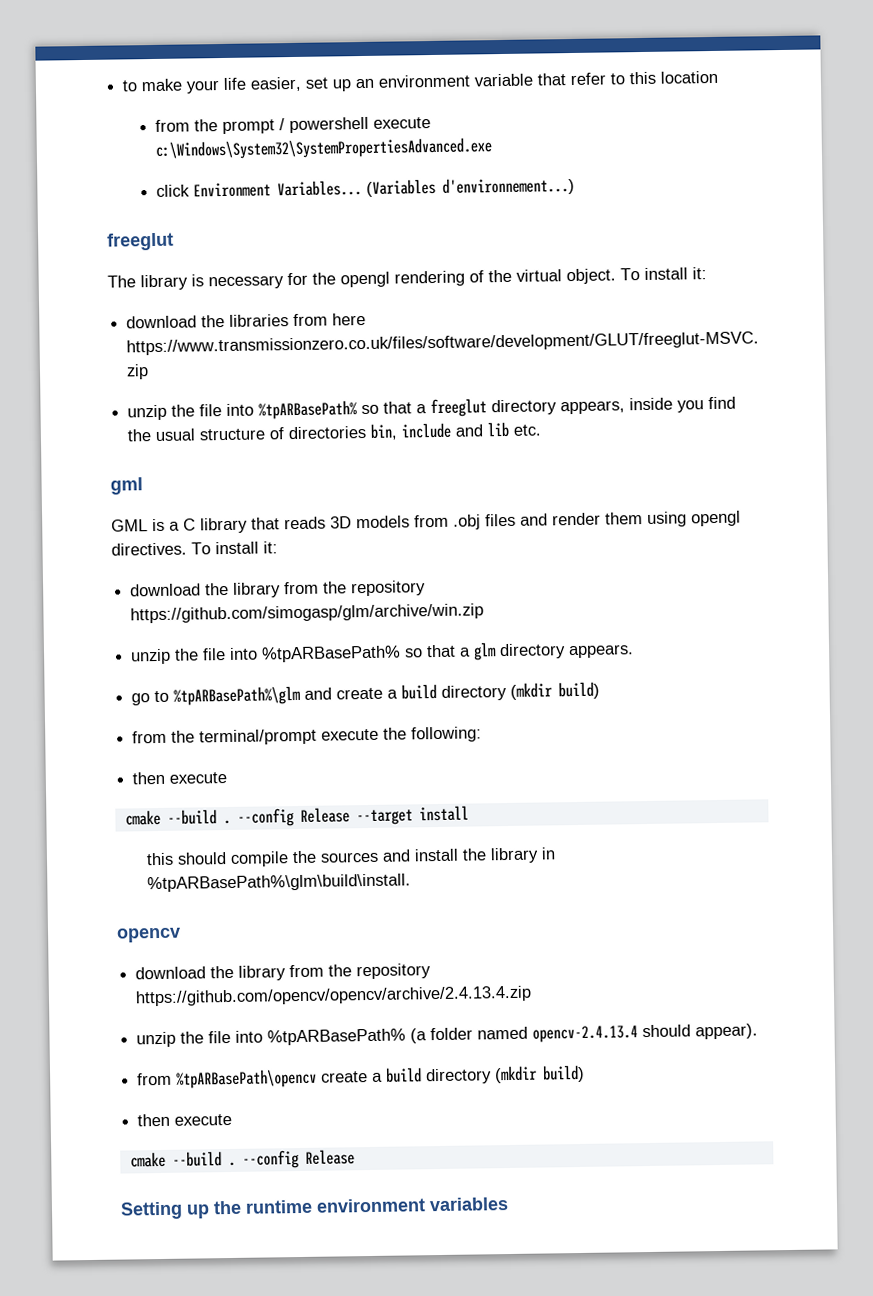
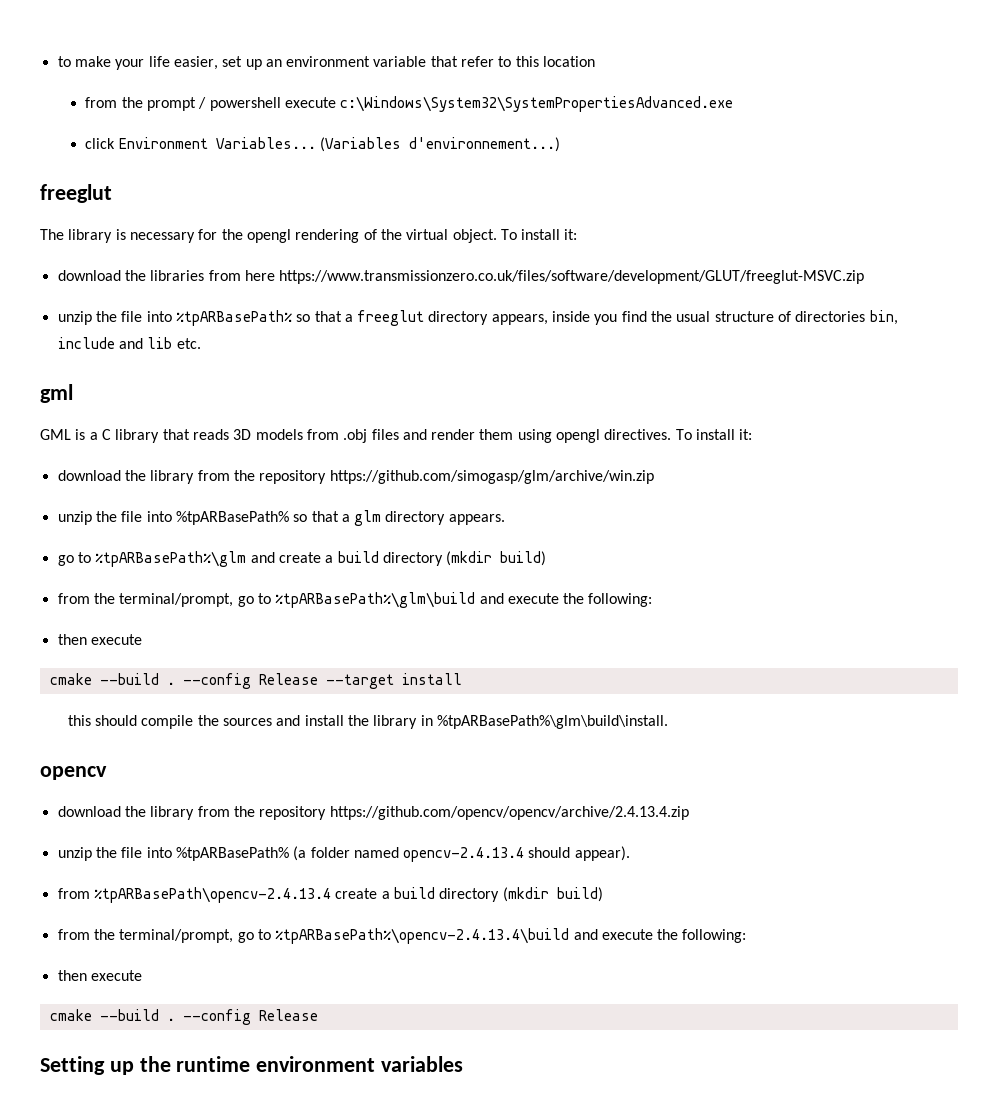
[199,728,318,746] terminal/prompt -> [119,592,504,608] terminal/prompt, go to %tpARBasePath%\glm\build and
[176,1064,586,1089] %tpARBasePath\opencv create a build directory (mkdir build) -> [93,887,603,903] [57,928,747,944] %tpARBasePath\opencv-2.4.13.4 create a build directory (mkdir build) // from the terminal/prompt, go to %tpARBasePath%\opencv-2.4.13.4\build and execute the following:

